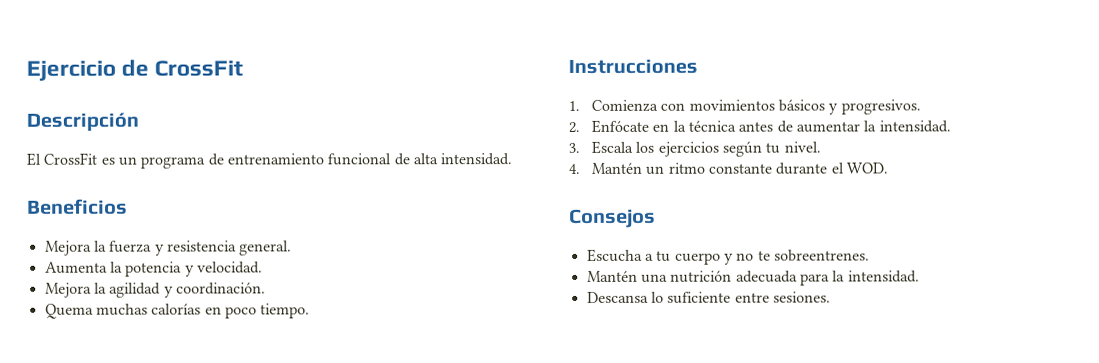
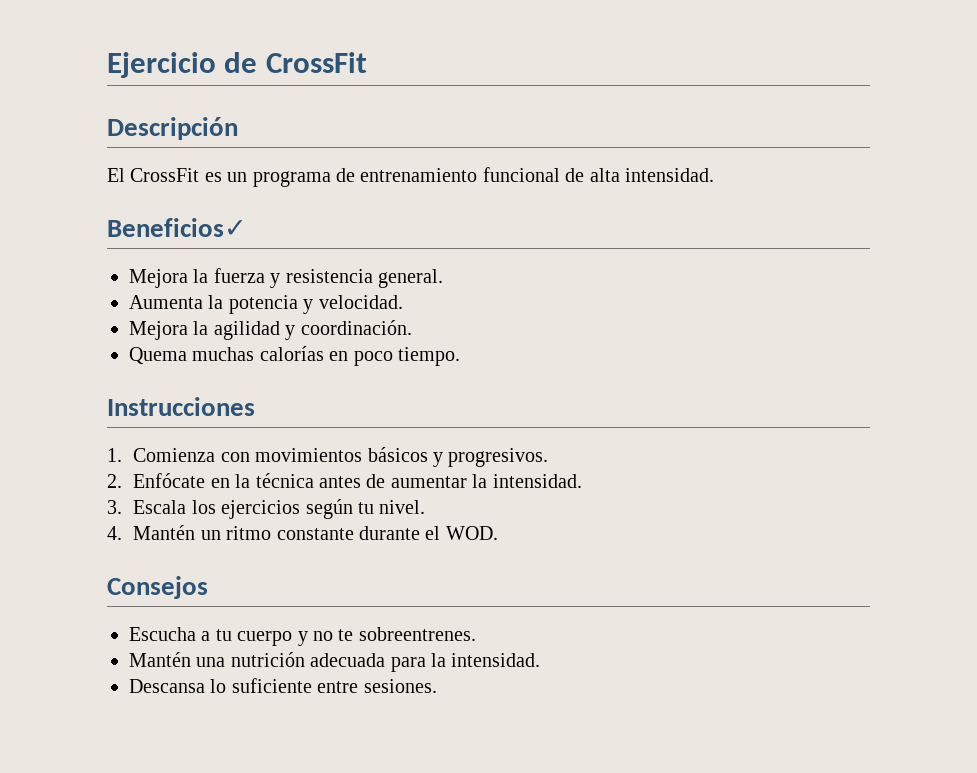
[27,198,128,215] Beneficios -> [107,218,247,237] Beneficios✓

